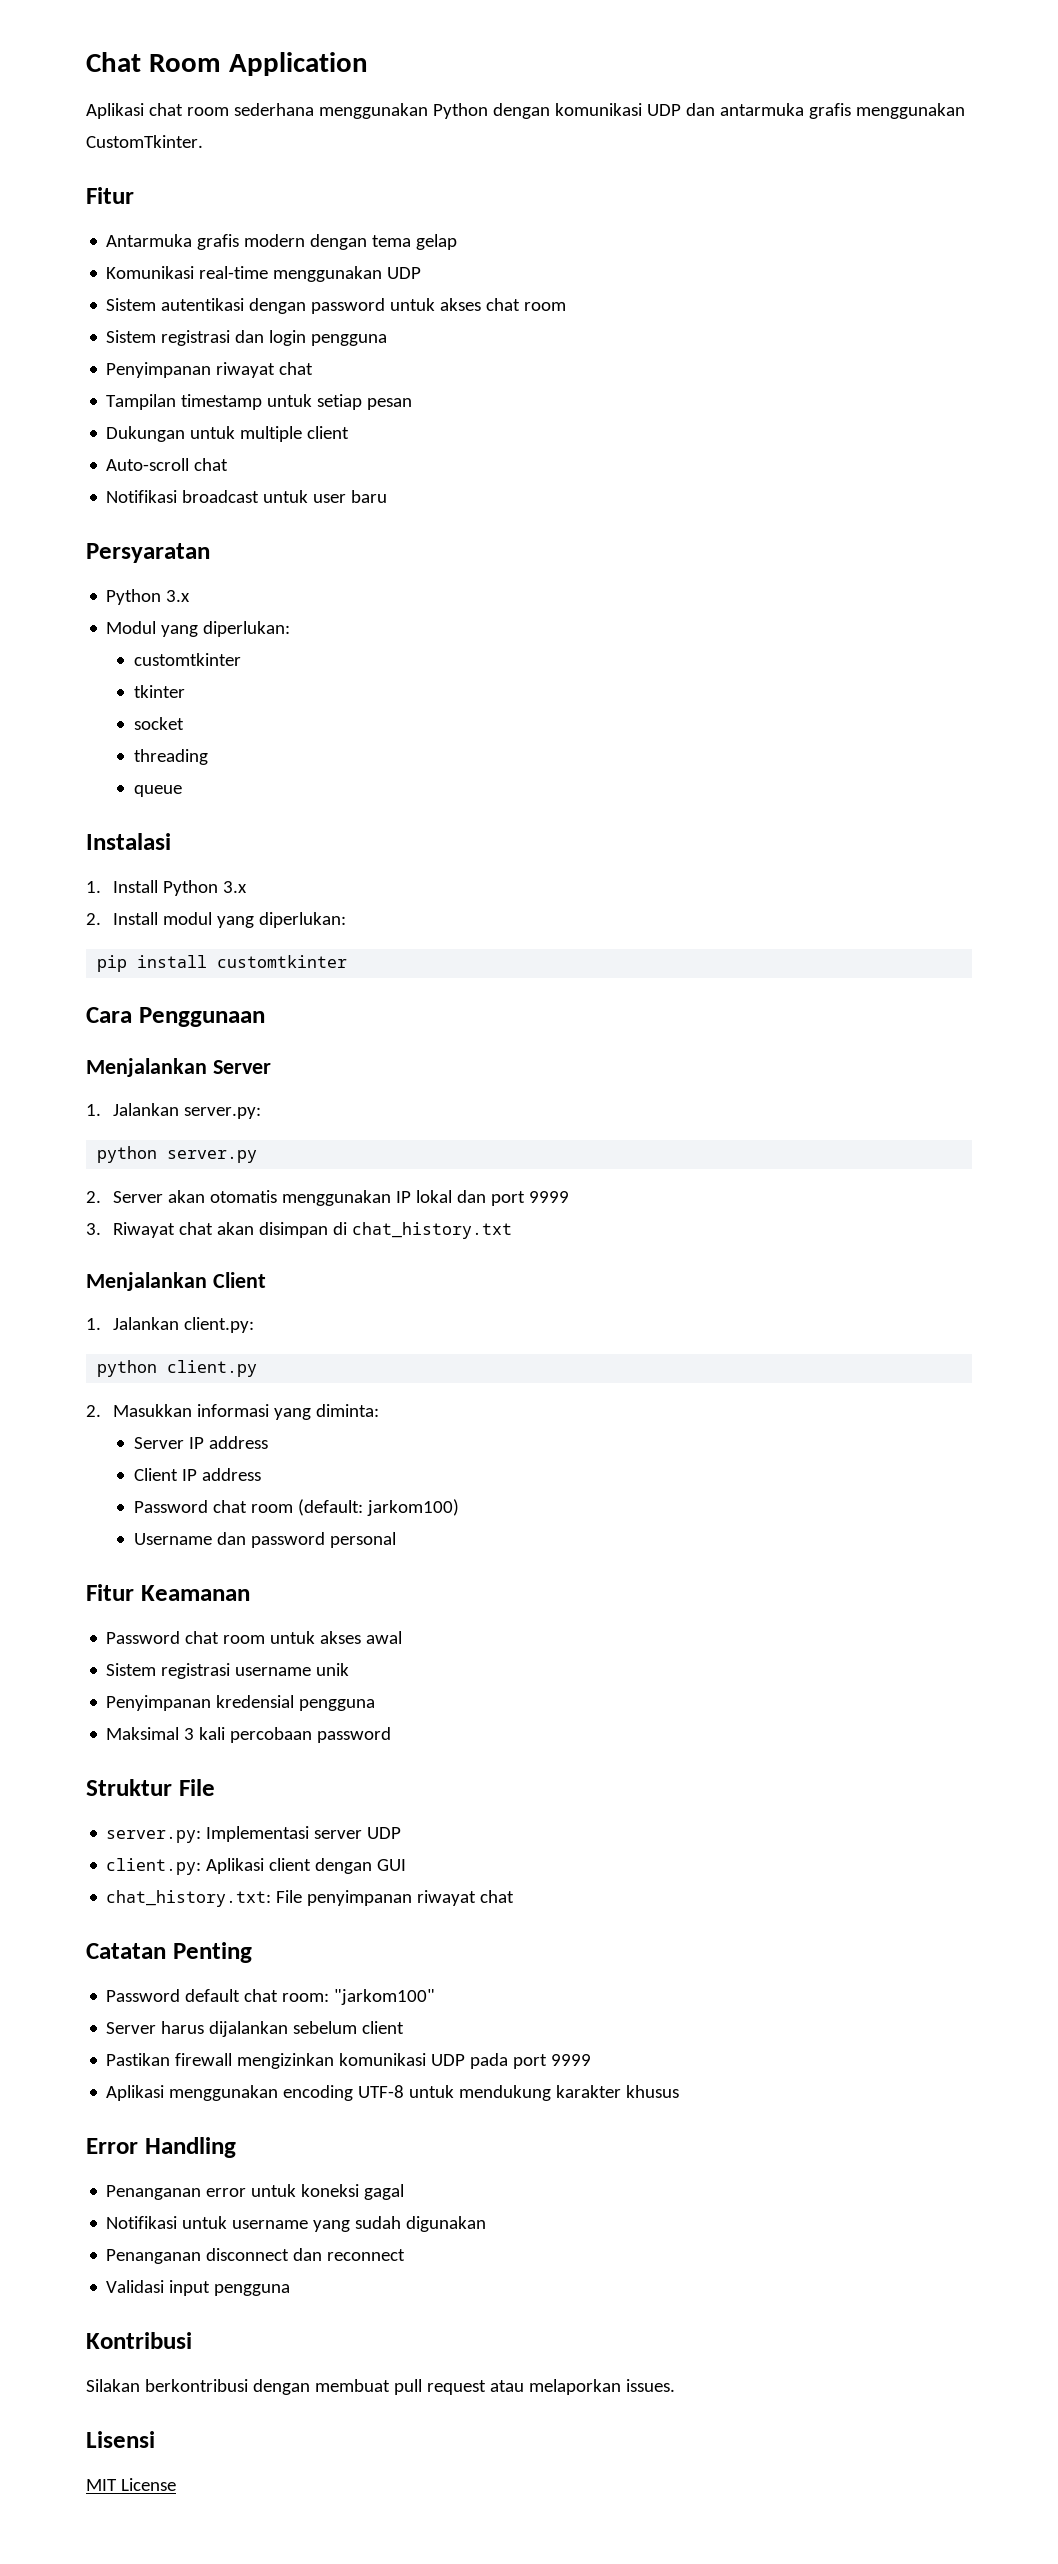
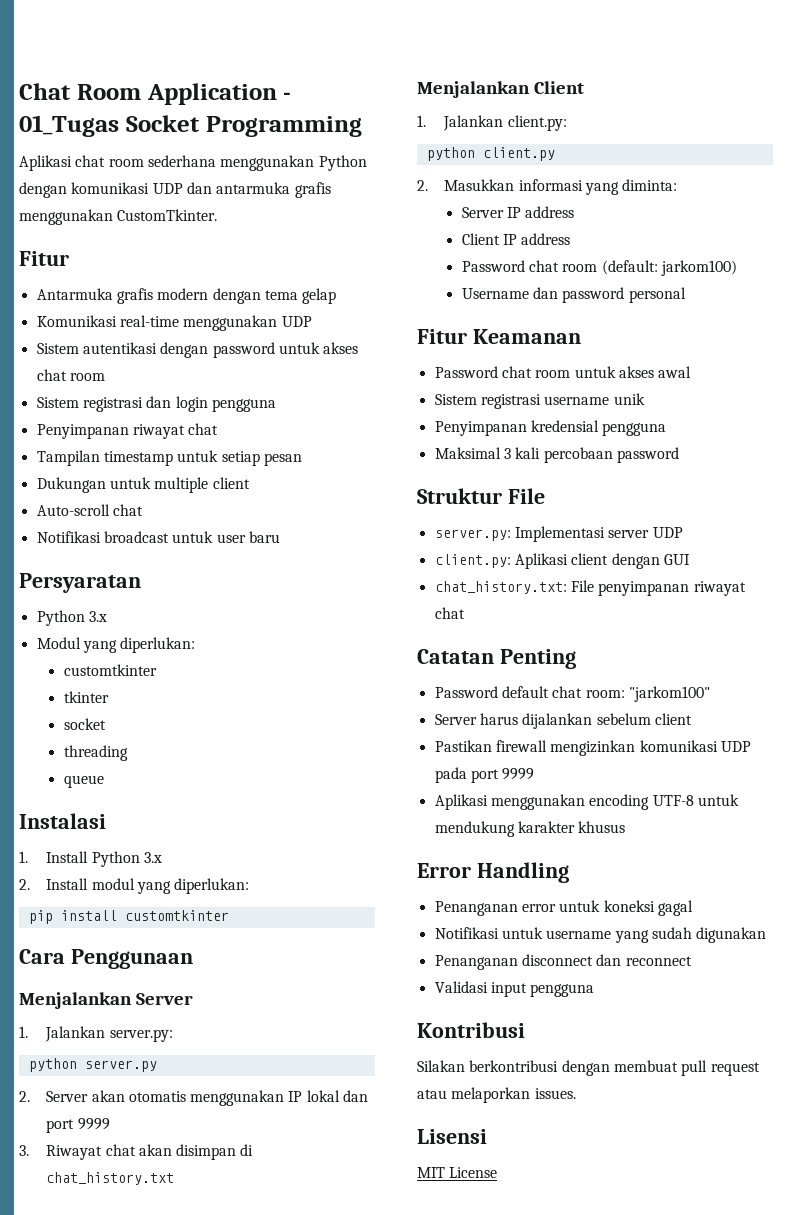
(368, 64) none -> [283,92,292,100] [19,115,362,137] - 01_Tugas Socket Programming

